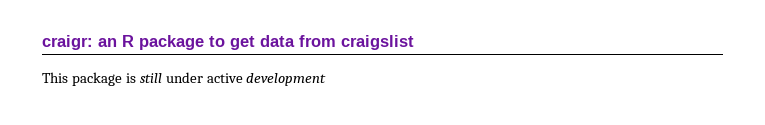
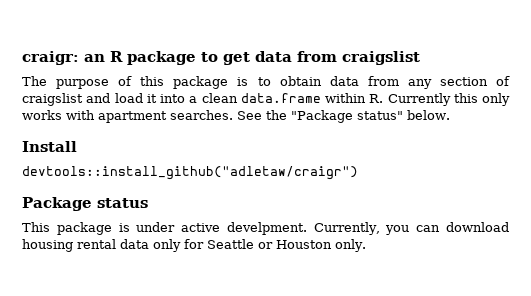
(414, 42) none -> [22,76,510,89] [22,93,510,106] [22,110,450,123] [22,141,77,152] [22,166,358,180] [22,197,148,211] // The purpose of this package is to obtain data from any section of craigslist and load it into a clean data.frame within R. Currently this only works with apartment searches. See the "Package status" below. // Install // devtools::install_github("adletaw/craigr") // Package status
[139,73,162,83] still -> (130, 227) none
[246,73,327,86] development -> [226,222,510,235] [22,239,366,252] develpment. Currently, you can download housing rental data only for Seattle or Houston only.

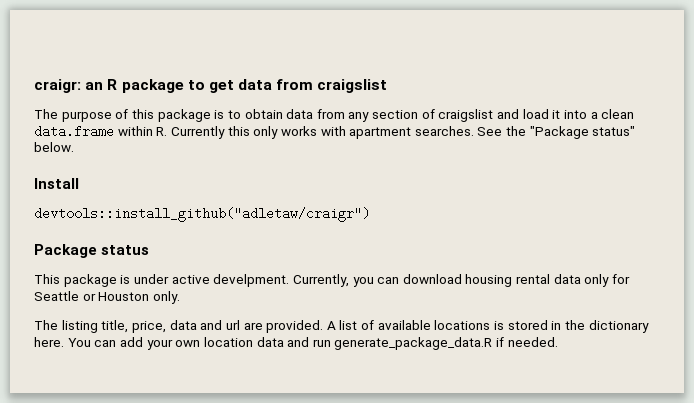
(366, 245) none -> [34,320,649,333] [34,337,558,350] // The listing title, price, data and url are provided. A list of available locations is stored in the dictionary here. You can add your own location data and run generate_package_data.R if needed.

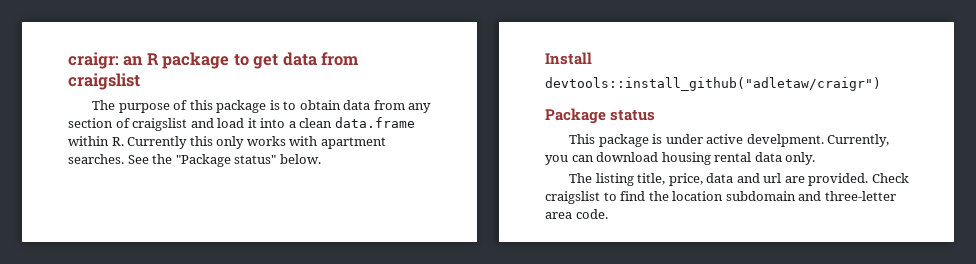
[584,274,631,287] [34,291,150,301] only for Seattle or Houston -> (782, 157) none
[326,320,649,333] [34,337,558,350] A list of available locations is stored in the dictionary here. You can add your own location data and run generate_package_data.R if needed. -> [871,173,909,183] [545,191,896,204] [545,209,608,219] Check craigslist to find the location subdomain and three-letter area code.

